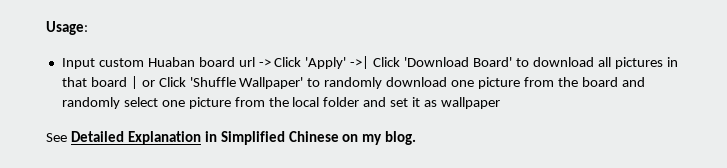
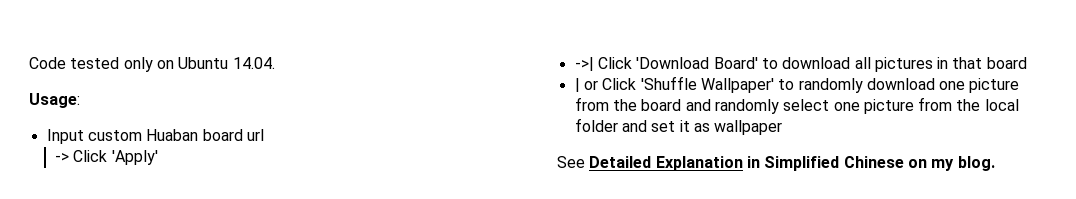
(46, 28) none -> [29,57,275,72] Code tested only on Ubuntu 14.04. //
(255, 62) none -> (264, 135) //
(347, 63) none -> (158, 157) //
(127, 82) none -> (1027, 63) //

